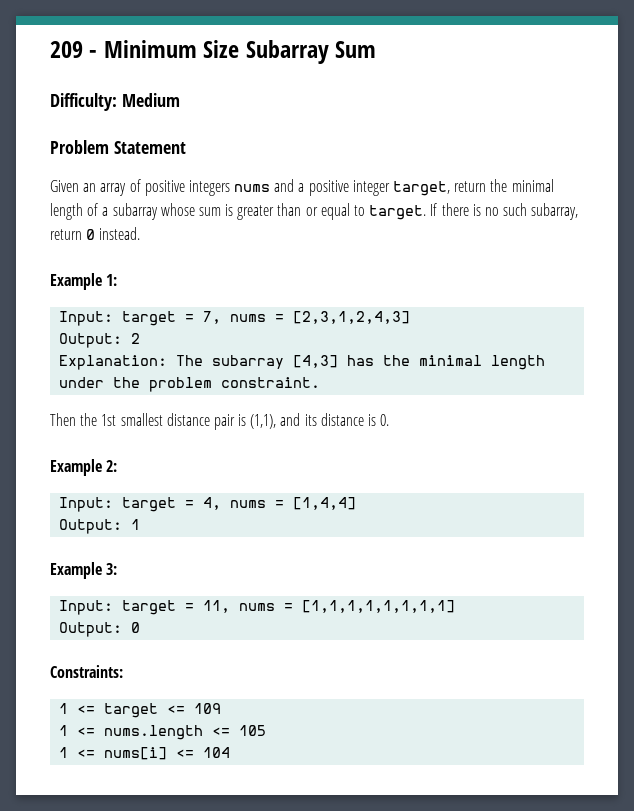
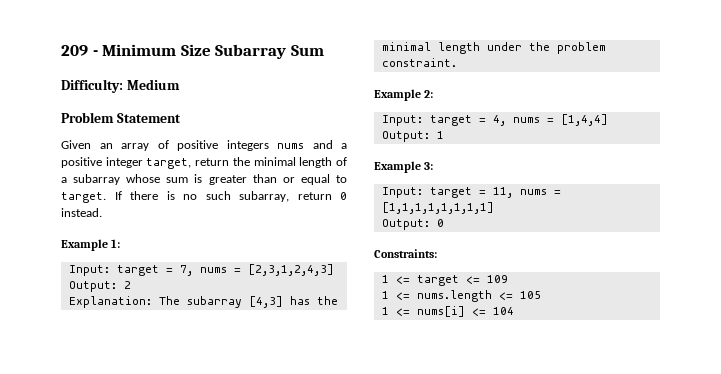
[50,413,390,430] // Then the 1st smallest distance pair is (1,1), and its distance is 0. -> (457, 62) none

